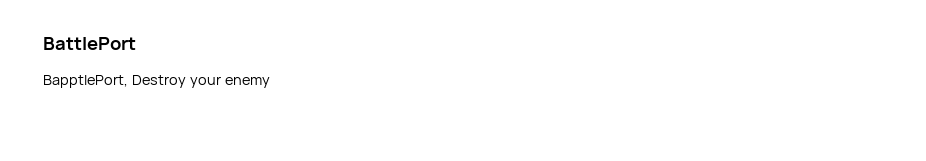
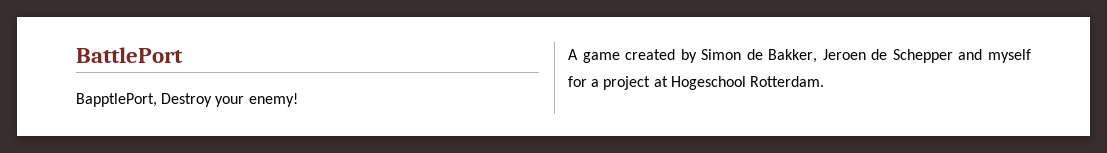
[224,77,270,88] enemy -> [248,93,298,107] [568,49,1031,63] [568,76,824,90] enemy! // A game created by Simon de Bakker, Jeroen de Schepper and myself for a project at Hogeschool Rotterdam.

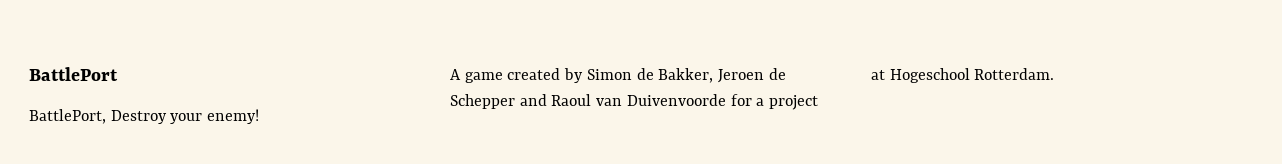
[76,93,157,107] BapptlePort, -> [29,109,106,124] BattlePort,
[988,49,1031,63] myself -> [551,94,726,106] Raoul van Duivenvoorde

